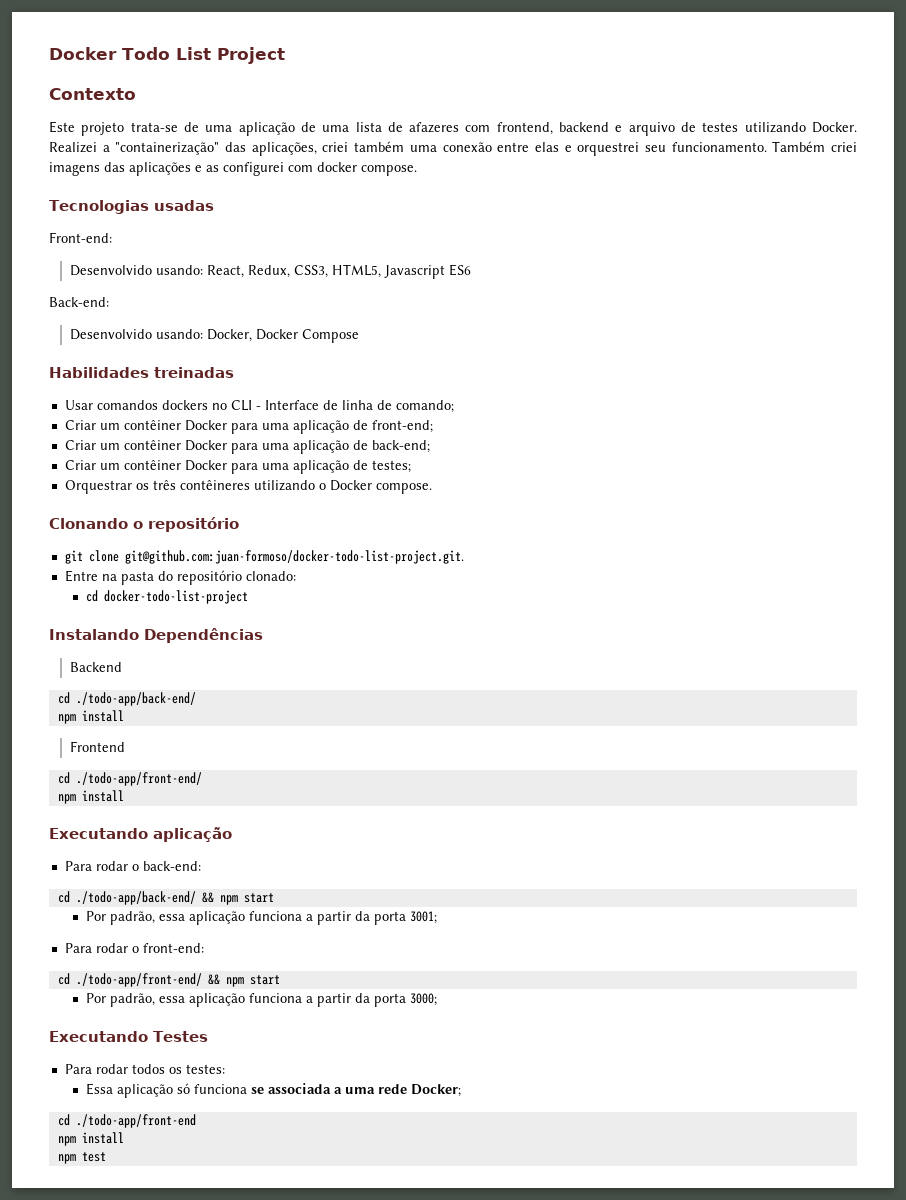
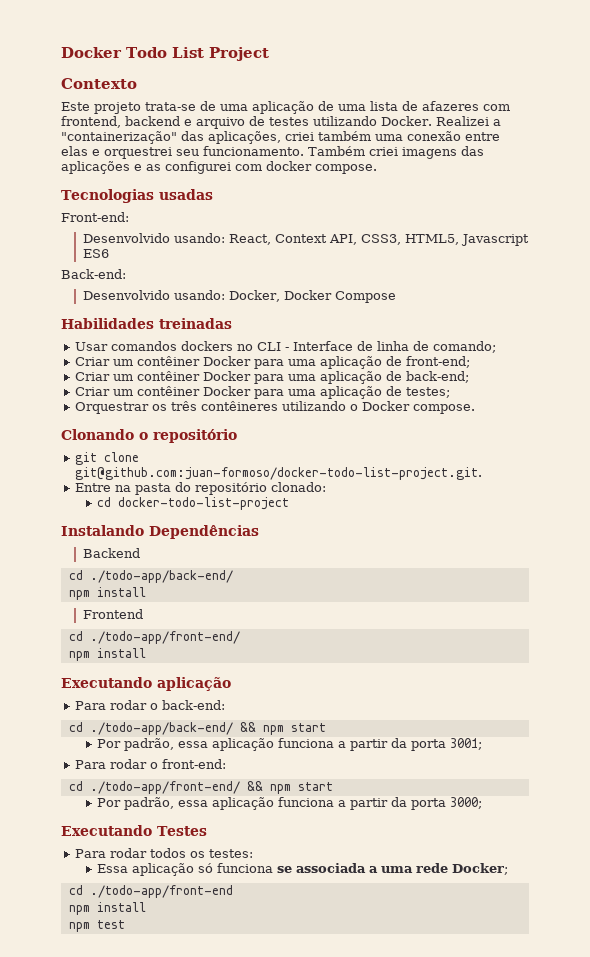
[248,265,291,278] Redux, -> [275,234,358,245] Context API,

